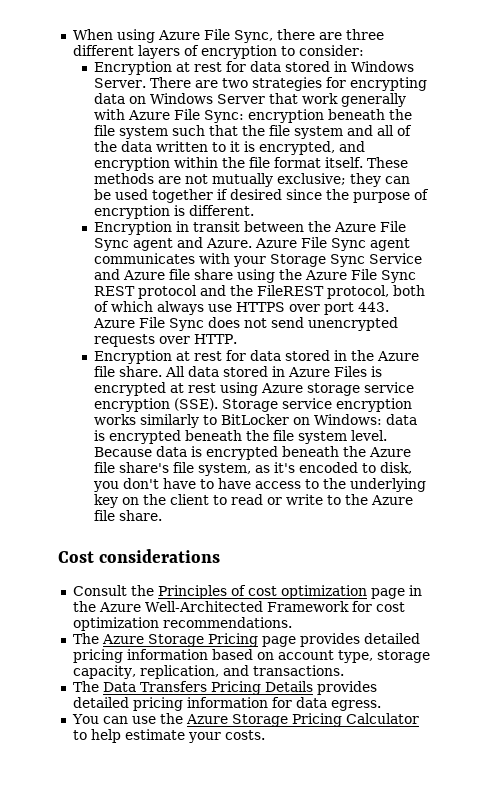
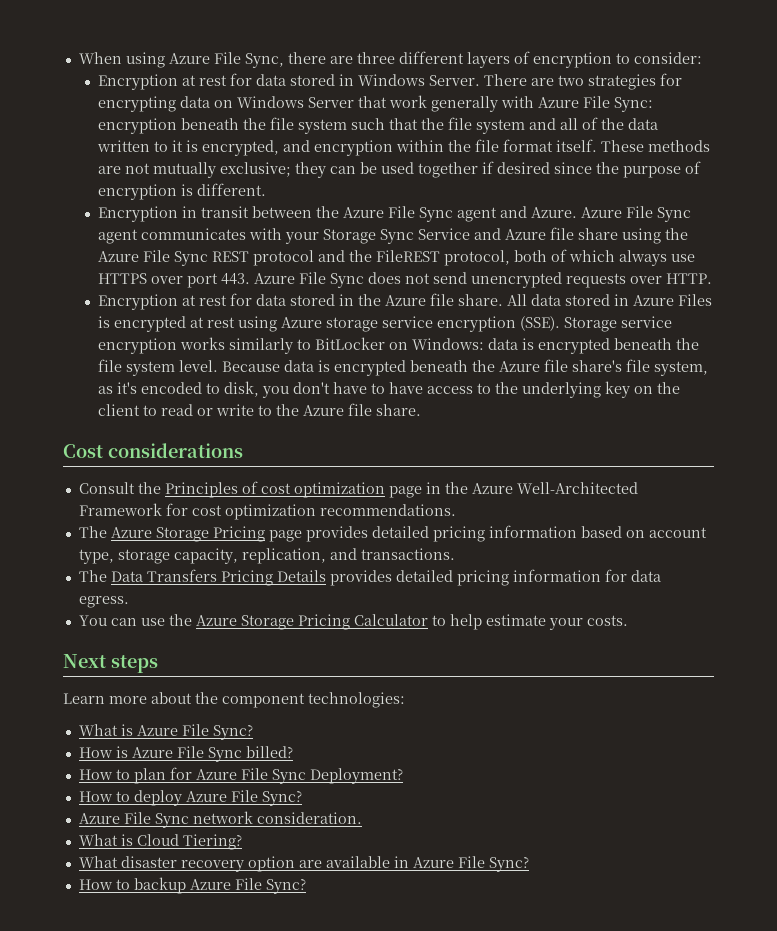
(265, 735) none -> [63,654,158,673] [63,692,405,708] [78,724,253,740] [78,746,293,762] [78,767,403,784] [78,790,302,806] [78,811,362,828] [78,834,242,850] [78,856,529,872] [78,877,306,894] // Next steps // Learn more about the component technologies: // What is Azure File Sync? // How is Azure File Sync billed? // How to plan for Azure File Sync Deployment? // How to deploy Azure File Sync? // Azure File Sync network consideration. // What is Cloud Tiering? // What disaster recovery option are available in Azure File Sync? // How to backup Azure File Sync?

